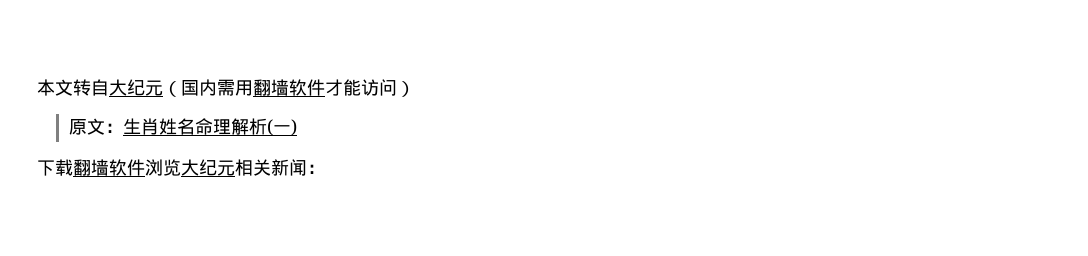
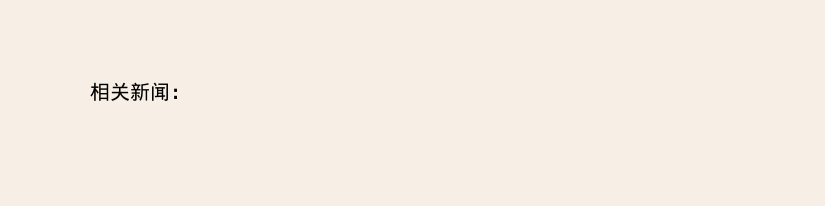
[37,79,415,97] [68,118,297,136] [37,159,235,176] 本文转自大纪元（国内需用翻墙软件才能访问） // 原文：生肖姓名命理解析(一) // 下载翻墙软件浏览大纪元 -> (90, 91) none

